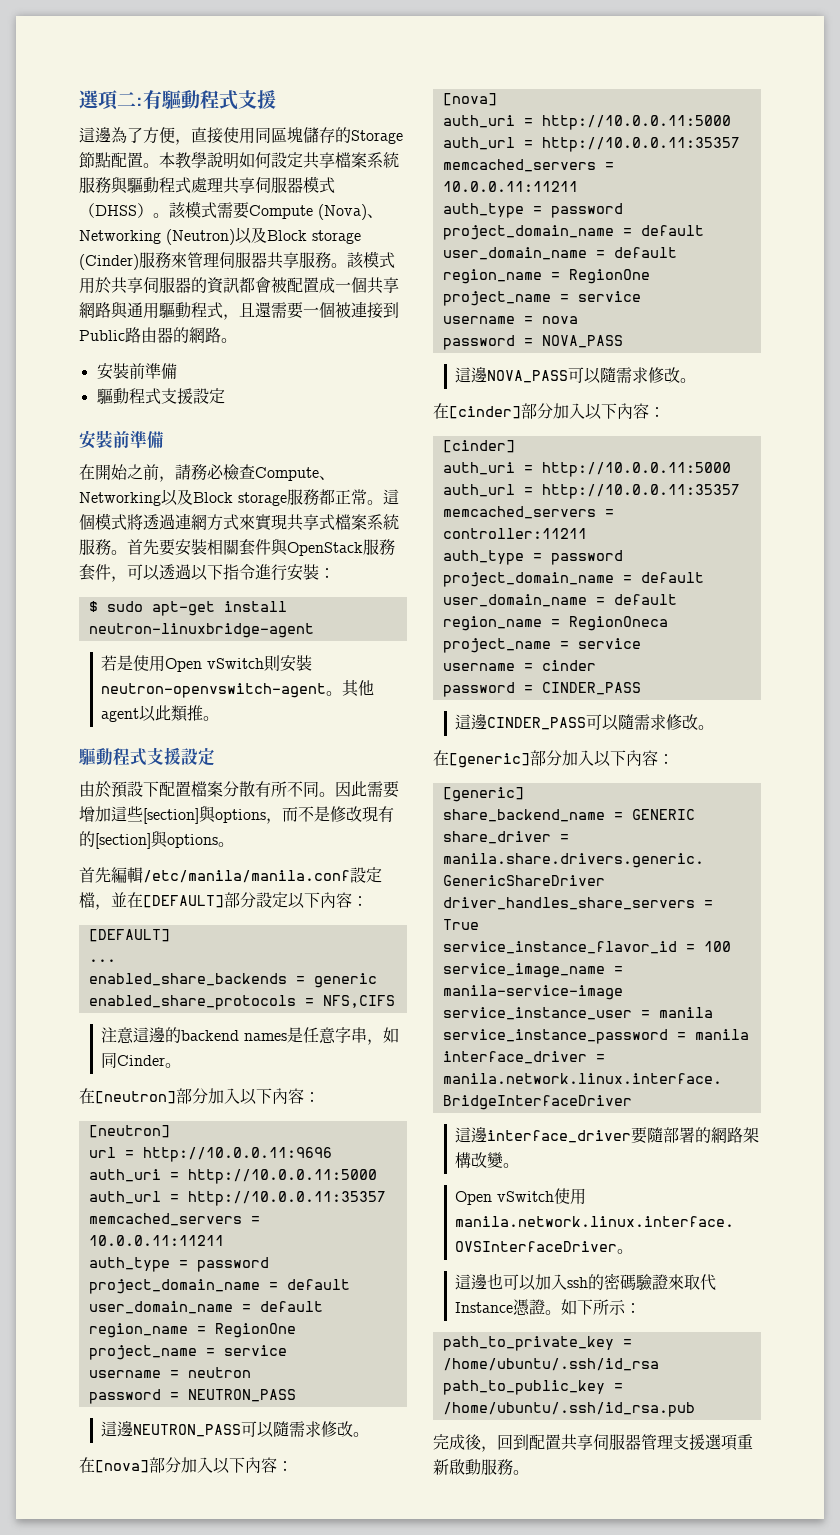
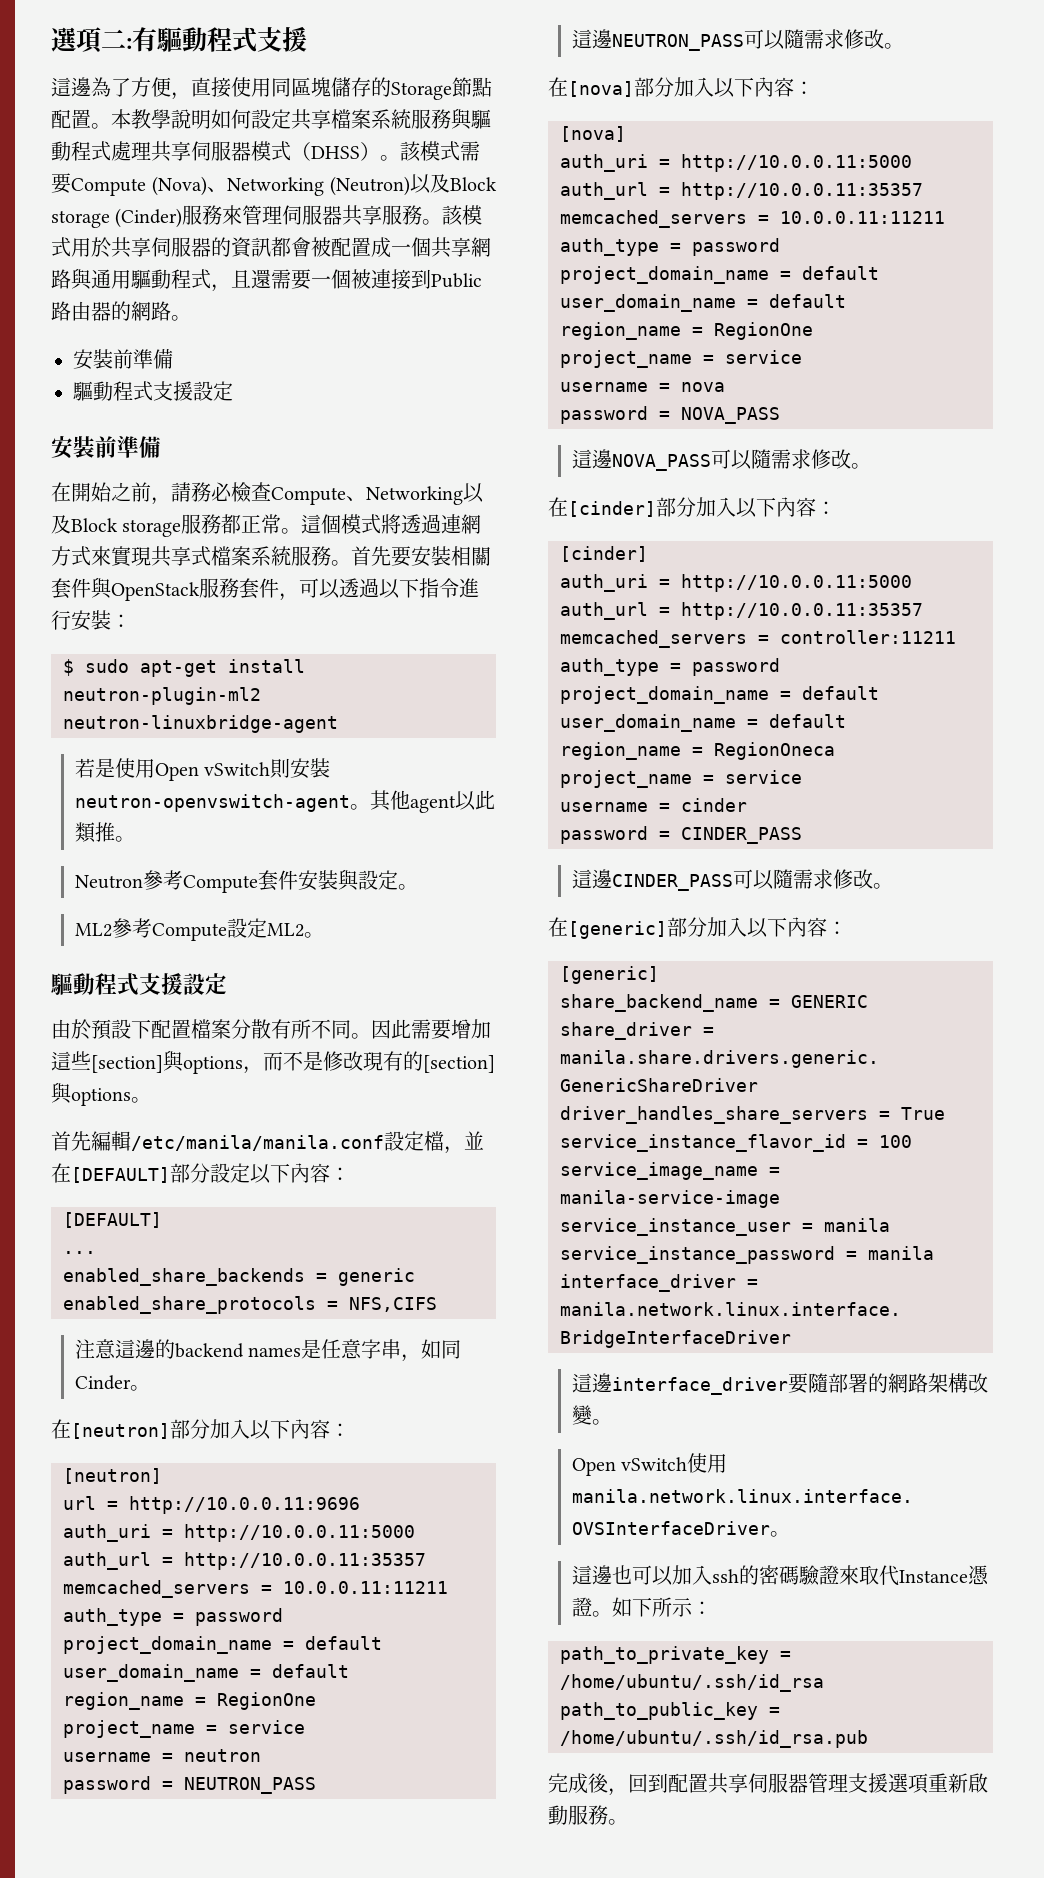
(287, 606) none -> [63,687,261,705] neutron-plugin-ml2
(220, 718) none -> [74,869,418,893] [74,918,324,941] // Neutron參考Compute套件安裝與設定。 // ML2參考Compute設定ML2。

